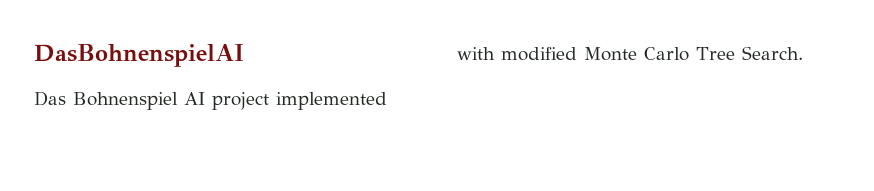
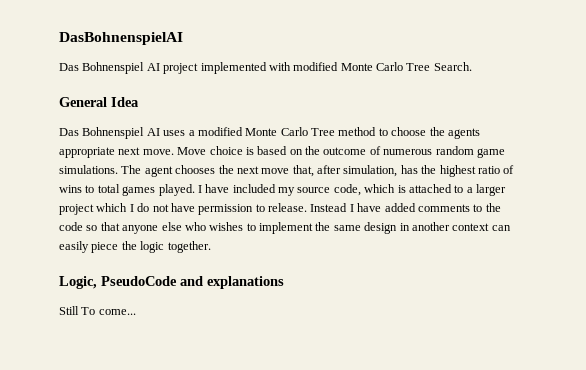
(803, 53) none -> [59,97,139,107] [59,127,480,139] [59,146,505,158] [59,165,515,177] [59,184,506,196] [59,203,501,215] [59,222,511,234] [59,241,211,253] [59,276,284,289] [59,306,136,315] // General Idea // Das Bohnenspiel AI uses a modified Monte Carlo Tree method to choose the agents appropriate next move. Move choice is based on the outcome of numerous random game simulations. The agent chooses the next move that, after simulation, has the highest ratio of wins to total games played. I have included my source code, which is attached to a larger project which I do not have permission to release. Instead I have added comments to the code so that anyone else who wishes to implement the same design in another context can easily piece the logic together. // Logic, PseudoCode and explanations // Still To come...

